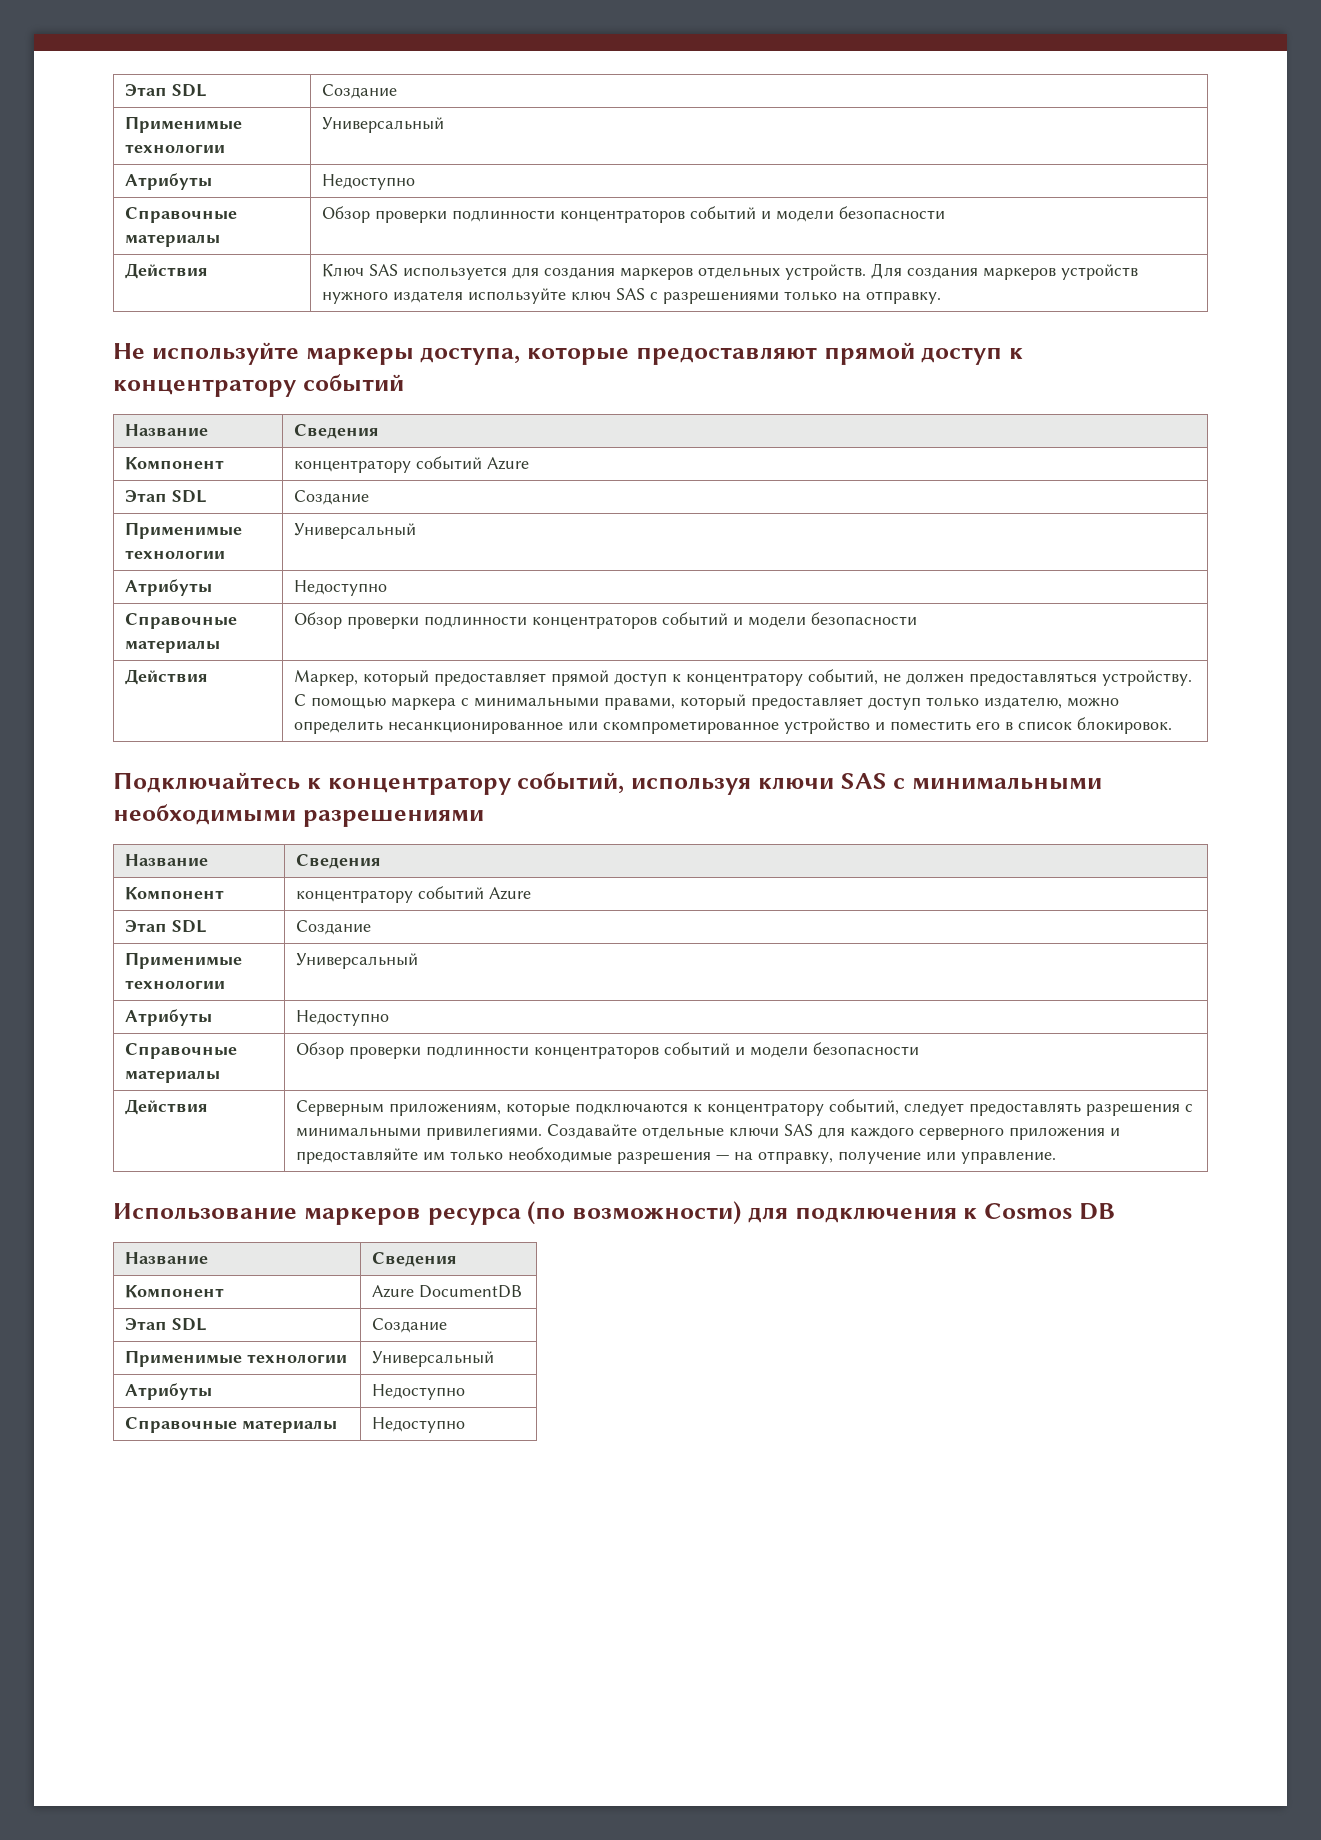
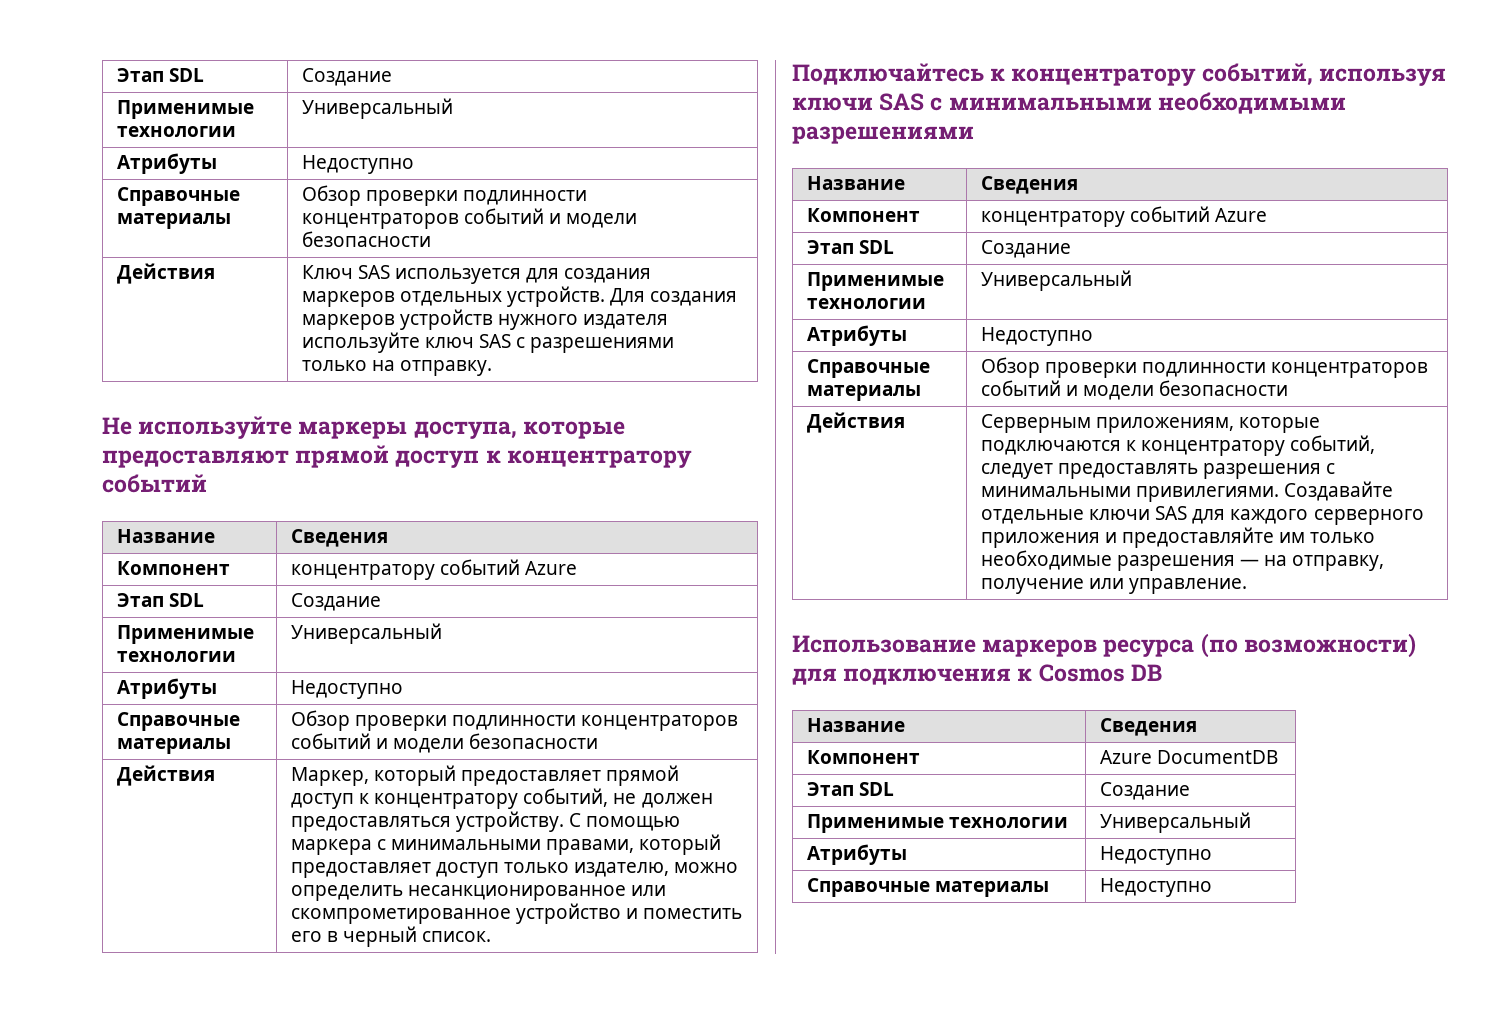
[1017,717,1172,734] список блокировок. -> [343,926,492,947] черный список.

